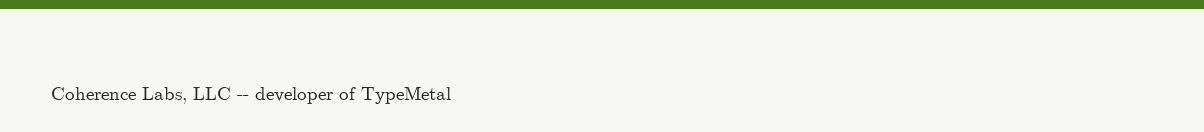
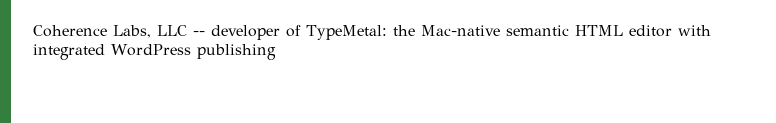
[361,86,451,104] TypeMetal -> [306,25,711,40] [33,44,276,60] TypeMetal: the Mac-native semantic HTML editor with integrated WordPress publishing

